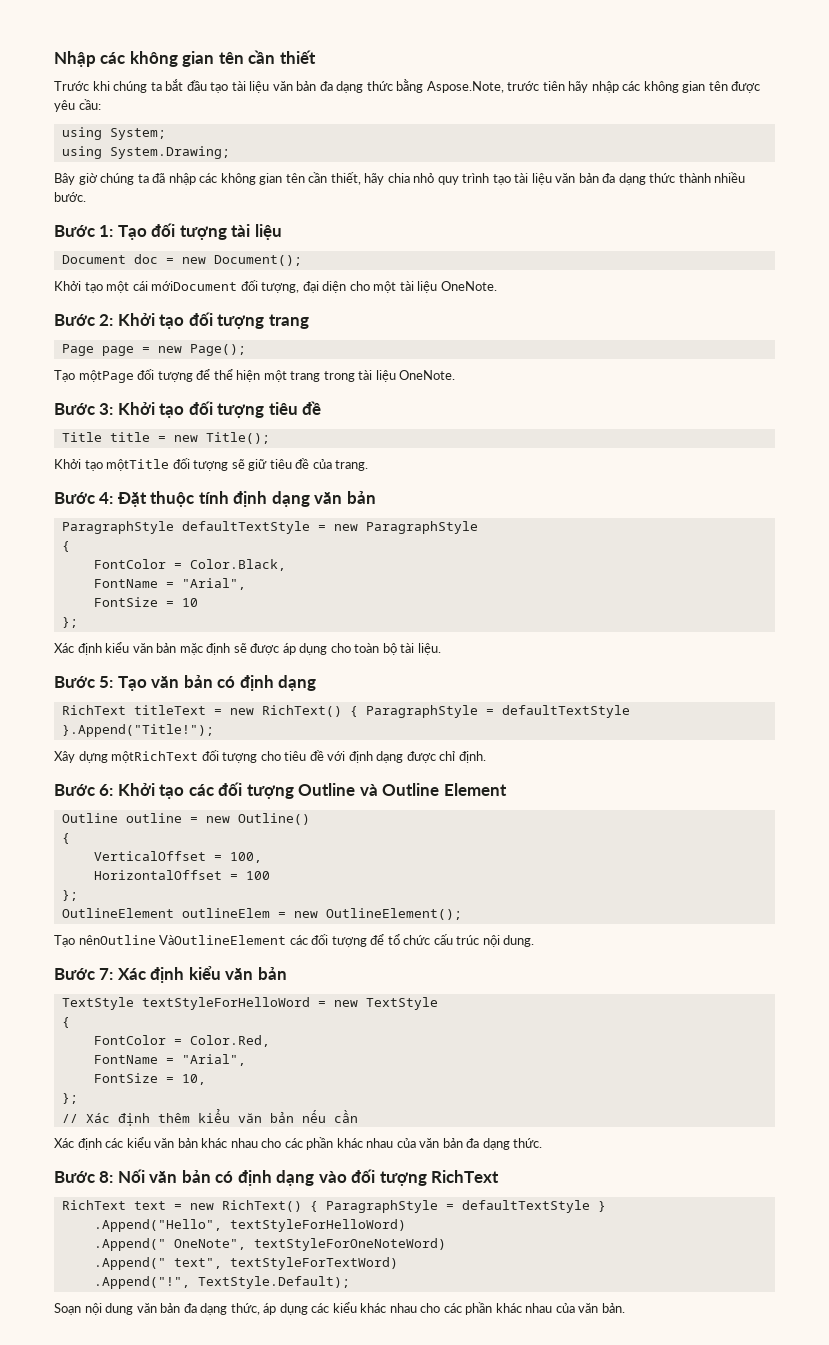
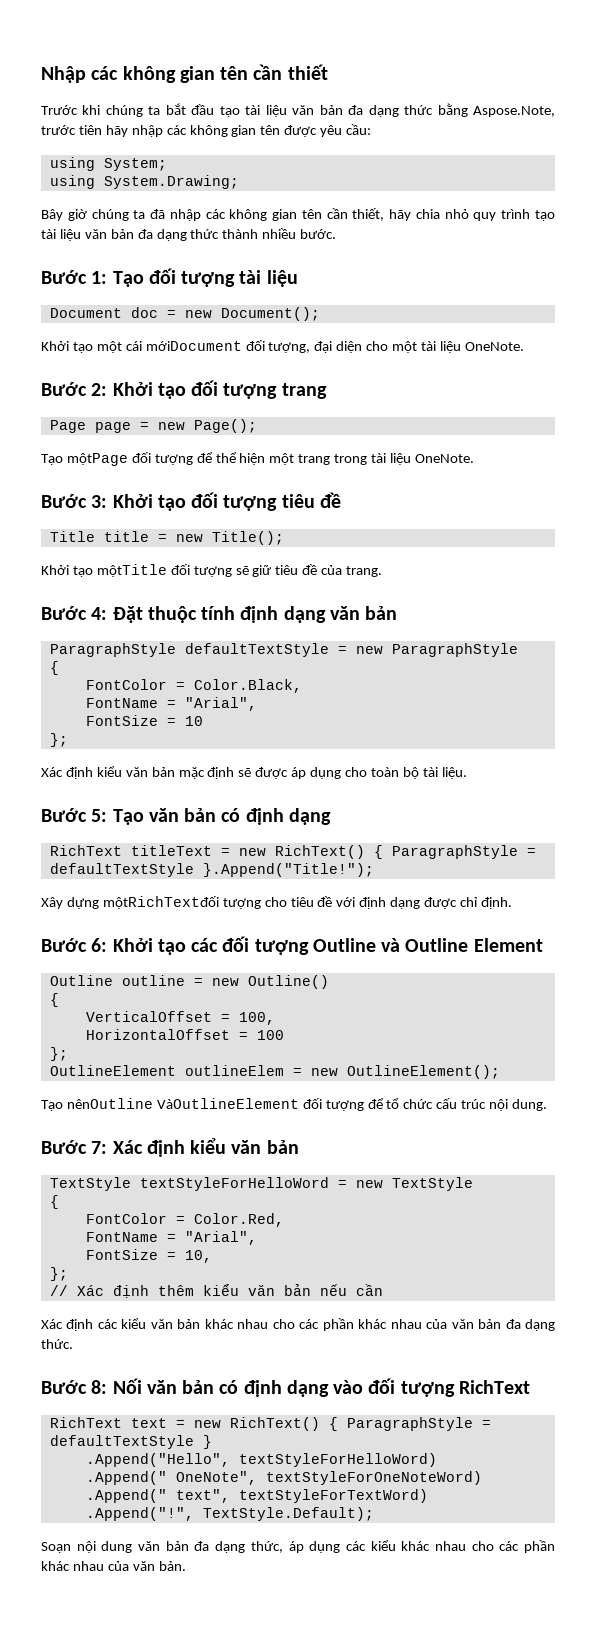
[111,750,219,763] mộtRichText đối -> [102,896,219,909] mộtRichTextđối
[289,935,308,945] các -> (299, 1103) none

